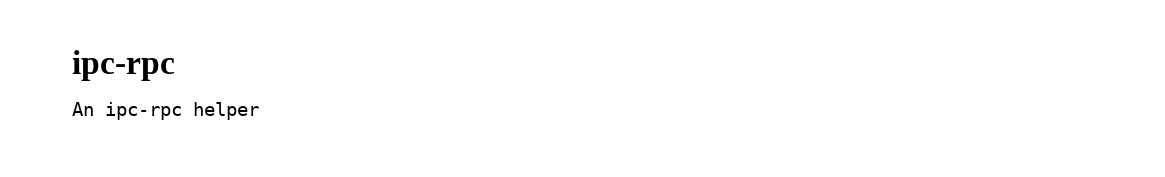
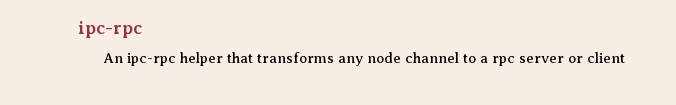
(259, 111) none -> [226,52,625,66] that transforms any node channel to a rpc server or client

